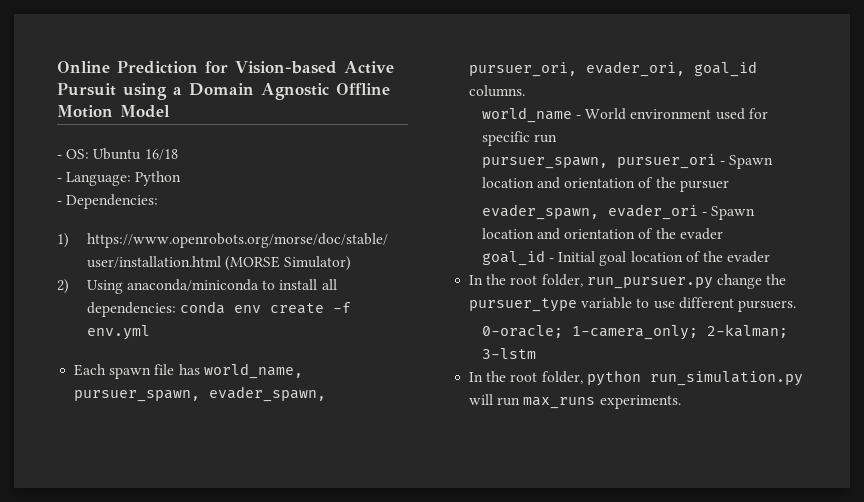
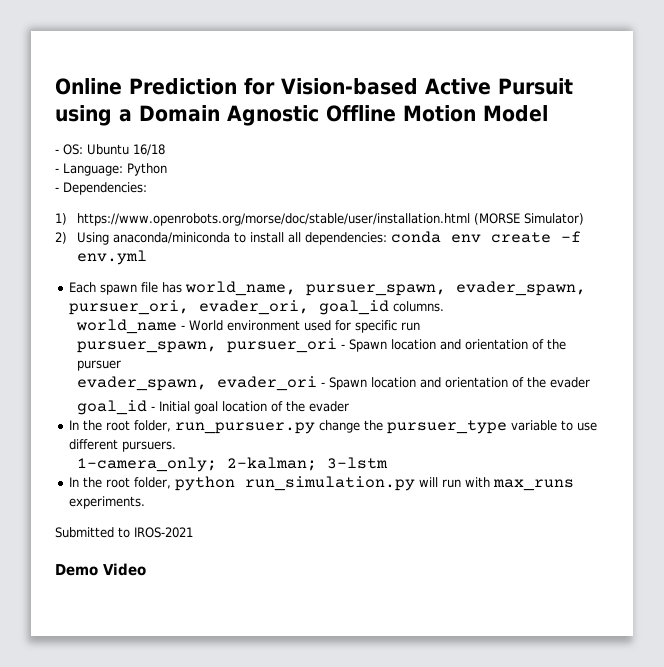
[481,325,563,338] 0-oracle; -> (177, 446) none
(521, 401) none -> [465,477,491,487] with
(681, 402) none -> [55,527,193,538] [55,563,146,576] // Submitted to IROS-2021 // Demo Video

